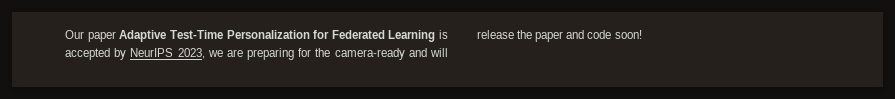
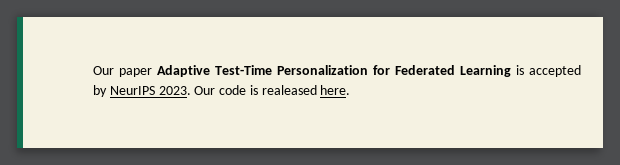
[177,48,449,60] [477,30,642,42] 2023, we are preparing for the camera-ready and will release the paper and code soon! -> [158,85,351,95] 2023. Our code is realeased here.

